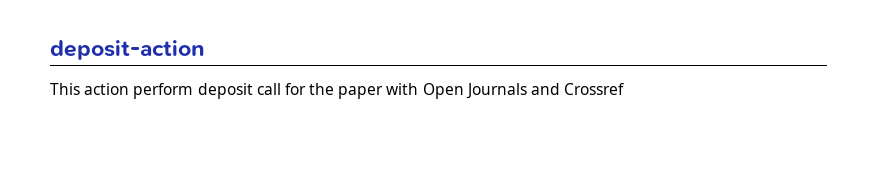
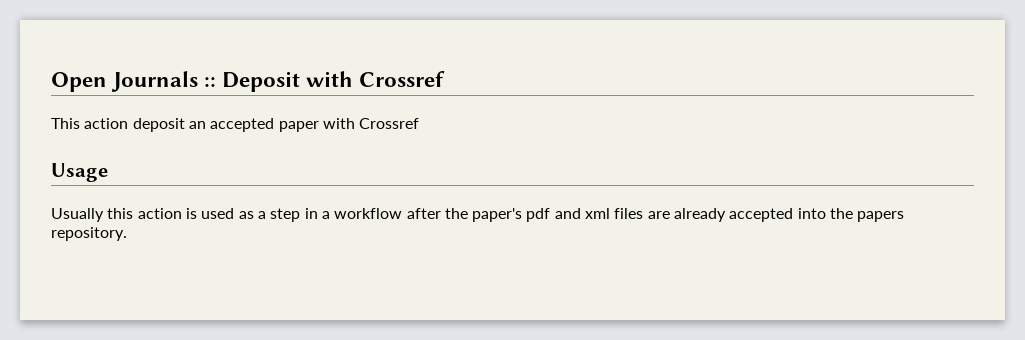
[50,40,205,60] [50,83,625,99] deposit-action // This action perform deposit call for the paper with Open Journals and Crossref -> [51,71,446,92] [51,118,420,132] [51,163,108,182] [51,208,905,222] [51,227,127,241] Open Journals :: Deposit with Crossref // This action deposit an accepted paper with Crossref // Usage // Usually this action is used as a step in a workflow after the paper's pdf and xml files are already accepted into the papers repository.

